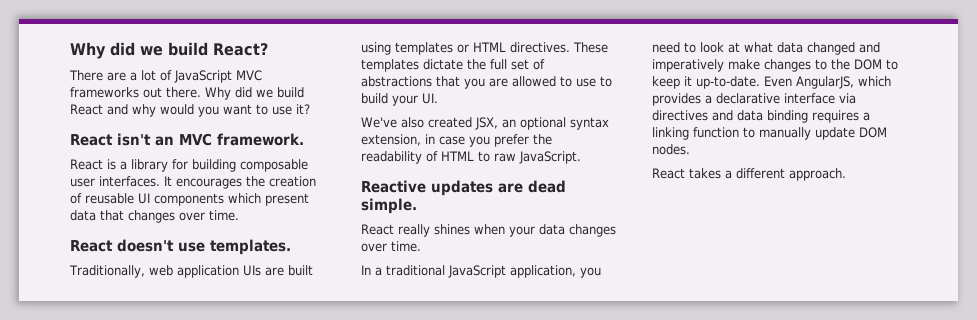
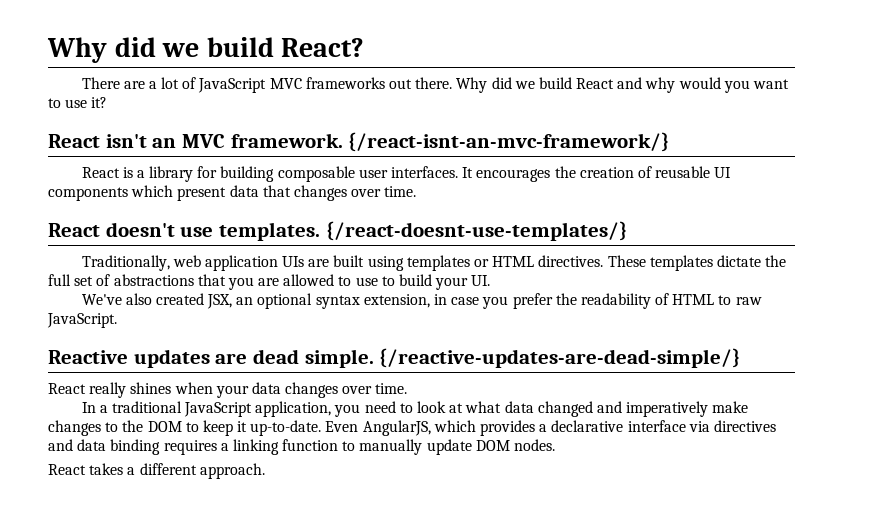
(304, 139) none -> [348,132,670,152] {/react-isnt-an-mvc-framework/}
(291, 247) none -> [325,221,627,241] {/react-doesnt-use-templates/}
(417, 206) none -> [379,348,741,368] {/reactive-updates-are-dead-simple/}

